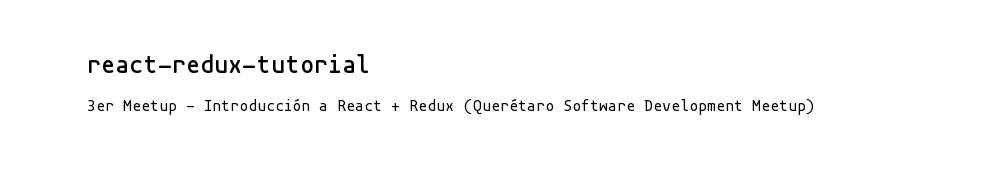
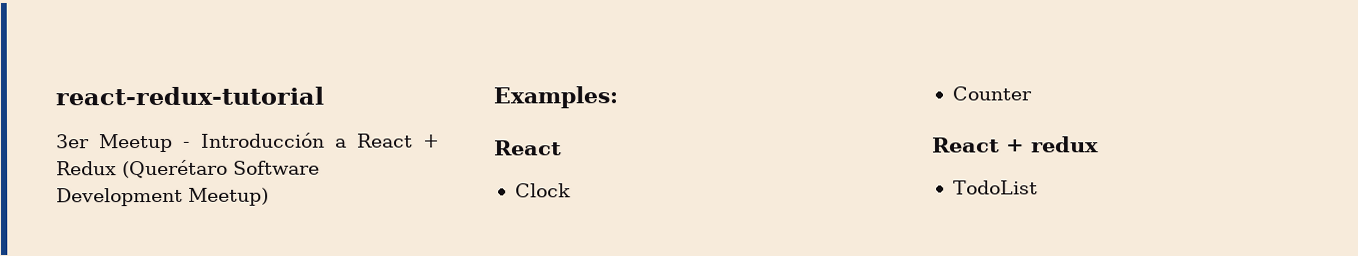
(814, 107) none -> [493,86,618,109] [494,140,562,156] [514,183,571,198] [951,86,1032,101] [932,136,1099,153] [952,180,1038,195] // Examples: // React // Clock // Counter // React + redux // TodoList

